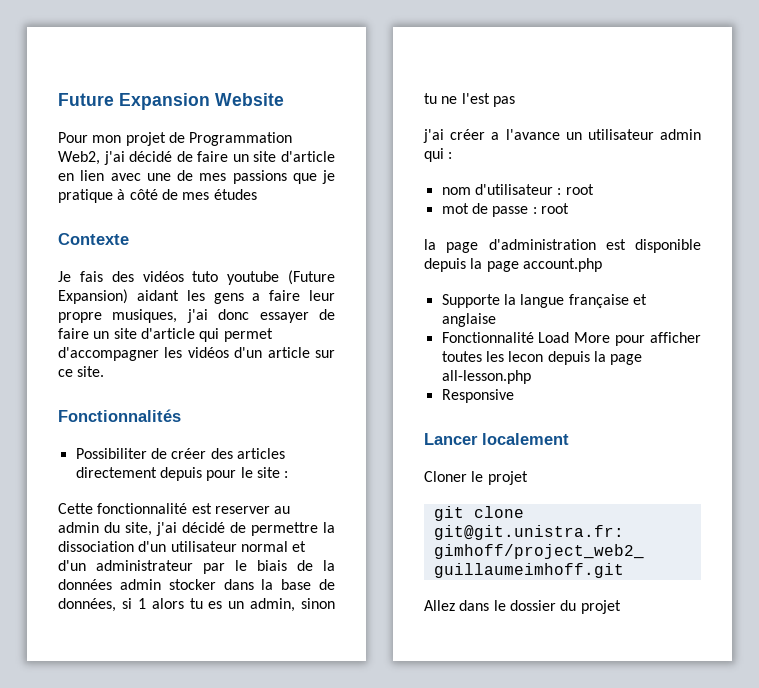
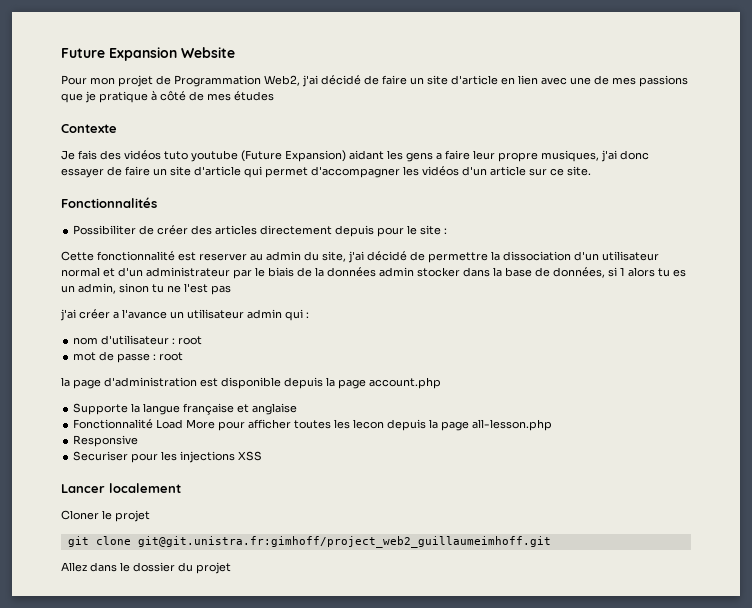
(514, 396) none -> [73,451,263,463] // Securiser pour les injections XSS

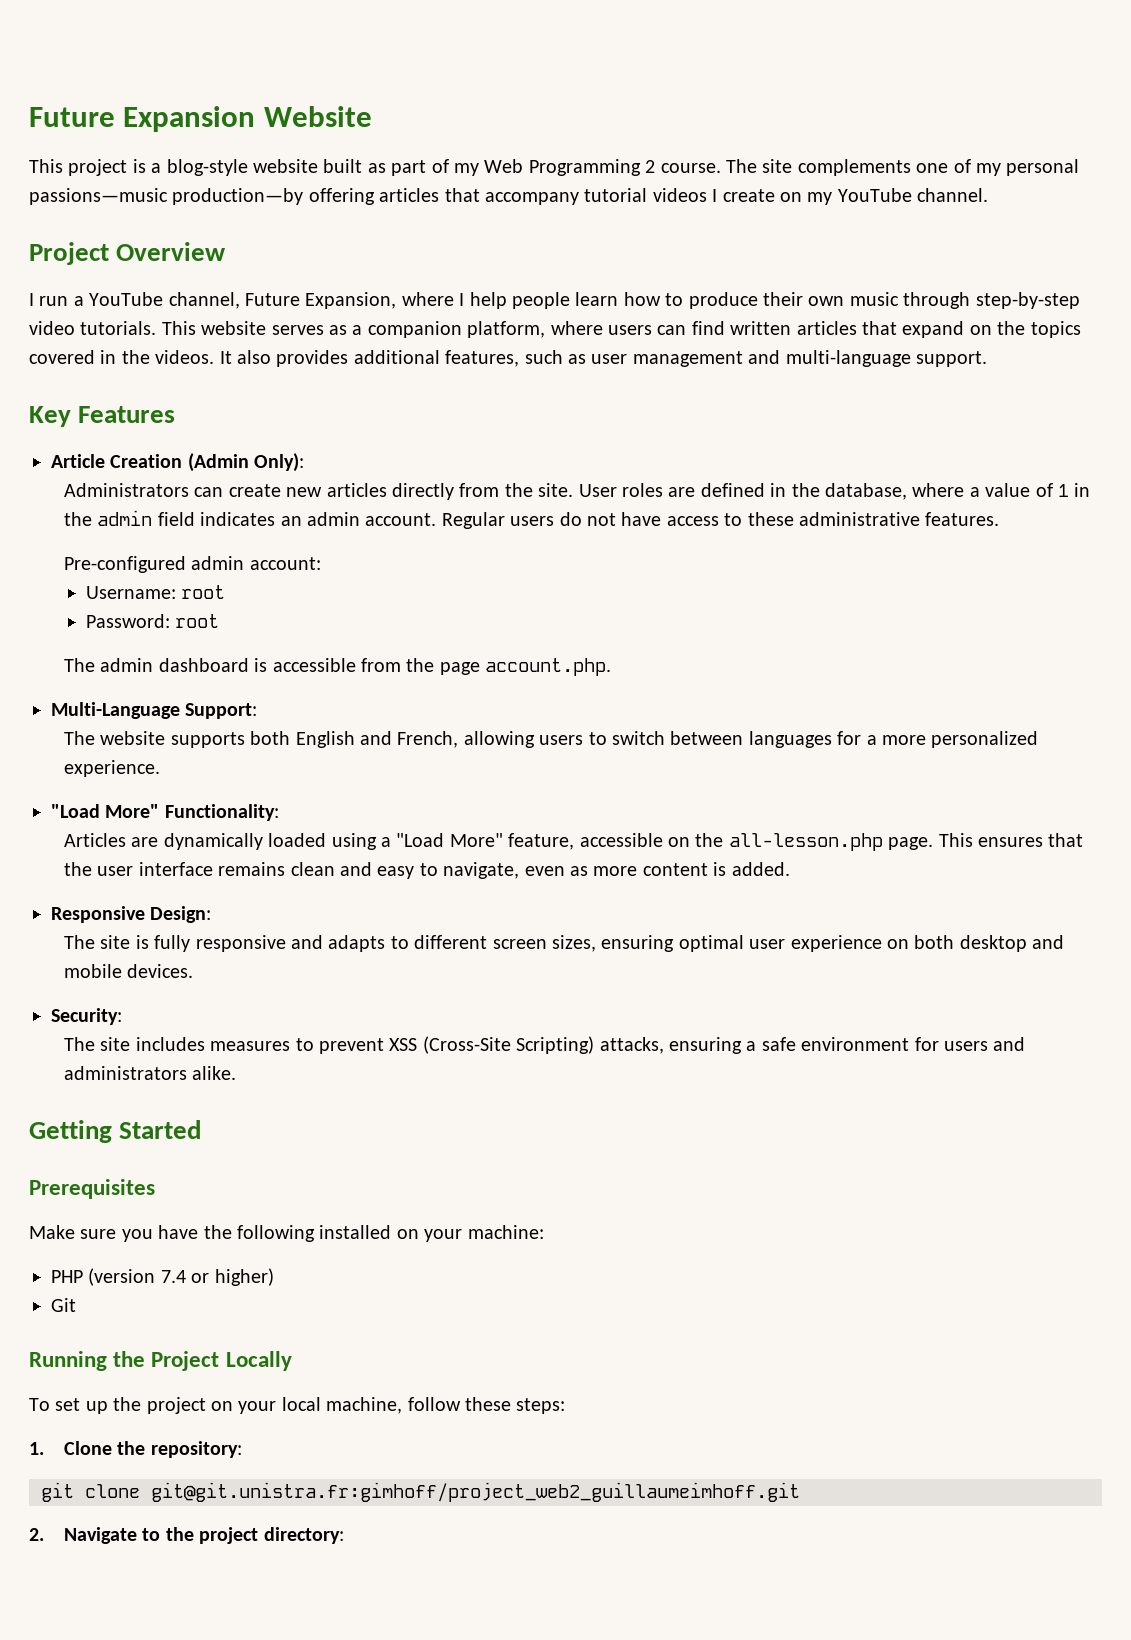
[61,75,688,87] [61,91,274,103] [61,124,117,133] [61,150,649,162] [61,166,591,178] [61,197,157,208] [73,225,448,237] [61,251,659,263] [61,267,686,279] [61,283,231,295] [60,309,309,321] [73,335,203,345] [73,351,184,363] [61,377,441,389] [73,403,298,415] [73,419,553,431] [73,435,139,447] [73,451,263,463] [61,483,181,493] [61,510,150,522] [67,536,551,548] [61,562,231,574] Pour mon projet de Programmation Web2, j'ai décidé de faire un site d'article en lien avec une de mes passions que je pratique à côté de mes études // Contexte // Je fais des vidéos tuto youtube (Future Expansion) aidant les gens a faire leur propre musiques, j'ai donc essayer de faire un site d'article qui permet d'accompagner les vidéos d'un article sur ce site. // Fonctionnalités // Possibiliter de créer des articles directement depuis pour le site : // Cette fonctionnalité est reserver au admin du site, j'ai décidé de permettre la dissociation d'un utilisateur normal et d'un administrateur par le biais de la données admin stocker dans la base de données, si 1 alors tu es un admin, sinon tu ne l'est pas // j'ai créer a l'avance un utilisateur admin qui : // nom d'utilisateur : root // mot de passe : root // la page d'administration est disponible depuis la page account.php // Supporte la langue française et anglaise // Fonctionnalité Load More pour afficher toutes les lecon depuis la page all-lesson.php // Responsive // Securiser pour les injections XSS // Lancer localement // Cloner le projet // git clone git@git.unistra.fr:gimhoff/project_web2_guillaumeimhoff.git // Allez dans le dossier du projet -> [29,159,1080,176] [29,188,989,205] [29,242,227,265] [29,292,1080,309] [29,321,1081,338] [29,350,987,367] [29,406,176,427] [51,453,305,472] [63,483,1091,500] [63,510,1000,529] [63,556,321,573] [85,585,226,599] [85,614,220,628] [63,658,612,676] [51,702,258,719] [63,731,1039,748] [63,760,160,777] [51,804,279,821] [63,833,1084,851] [63,862,790,879] [51,906,212,923] [63,935,1065,952] [63,964,194,978] [51,1008,122,1025] [63,1036,1026,1054] [63,1066,237,1080] [29,1120,202,1143] [29,1179,155,1199] [29,1225,544,1242] [51,1268,274,1286] [51,1298,76,1312] [29,1351,292,1371] [29,1397,566,1414] [29,1441,242,1458] [41,1482,800,1502] [29,1527,344,1544] This project is a blog-style website built as part of my Web Programming 2 course. The site complements one of my personal passions—music production—by offering articles that accompany tutorial videos I create on my YouTube channel. // Project Overview // I run a YouTube channel, Future Expansion, where I help people learn how to produce their own music through step-by-step video tutorials. This website serves as a companion platform, where users can find written articles that expand on the topics covered in the videos. It also provides additional features, such as user management and multi-language support. // Key Features // Article Creation (Admin Only): // Administrators can create new articles directly from the site. User roles are defined in the database, where a value of 1 in the admin field indicates an admin account. Regular users do not have access to these administrative features. // Pre-configured admin account: // Username: root // Password: root // The admin dashboard is accessible from the page account.php. // Multi-Language Support: // The website supports both English and French, allowing users to switch between languages for a more personalized experience. // "Load More" Functionality: // Articles are dynamically loaded using a "Load More" feature, accessible on the all-lesson.php page. This ensures that the user interface remains clean and easy to navigate, even as more content is added. // Responsive Design: // The site is fully responsive and adapts to different screen sizes, ensuring optimal user experience on both desktop and mobile devices. // Security: // The site includes measures to prevent XSS (Cross-Site Scripting) attacks, ensuring a safe environment for users and administrators alike. // Getting Started // Prerequisites // Make sure you have the following installed on your machine: // PHP (version 7.4 or higher) // Git // Running the Project Locally // To set up the project on your local machine, follow these steps: // 1. Clone the repository: // git clone git@git.unistra.fr:gimhoff/project_web2_guillaumeimhoff.git // 2. Navigate to the project directory:

